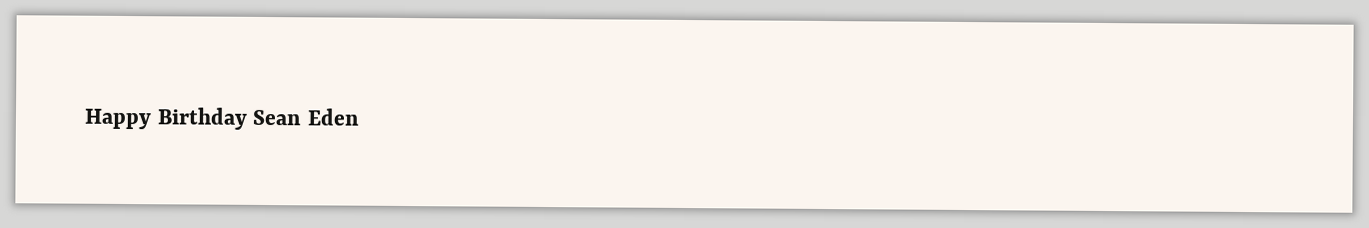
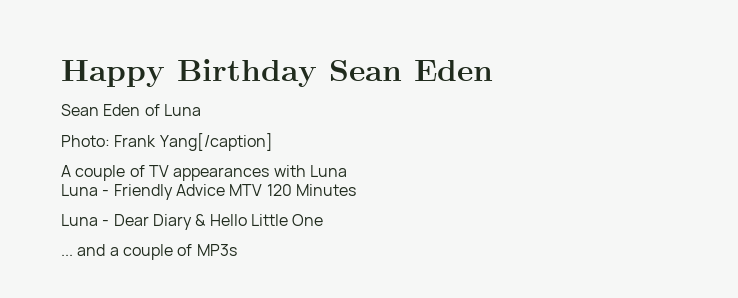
(360, 117) none -> [61,104,201,116] [61,133,273,151] [61,165,347,181] [61,184,356,200] [61,214,324,230] [61,244,237,260] // Sean Eden of Luna // Photo: Frank Yang[/caption] // A couple of TV appearances with Luna // Luna - Friendly Advice MTV 120 Minutes // Luna - Dear Diary & Hello Little One // ... and a couple of MP3s

